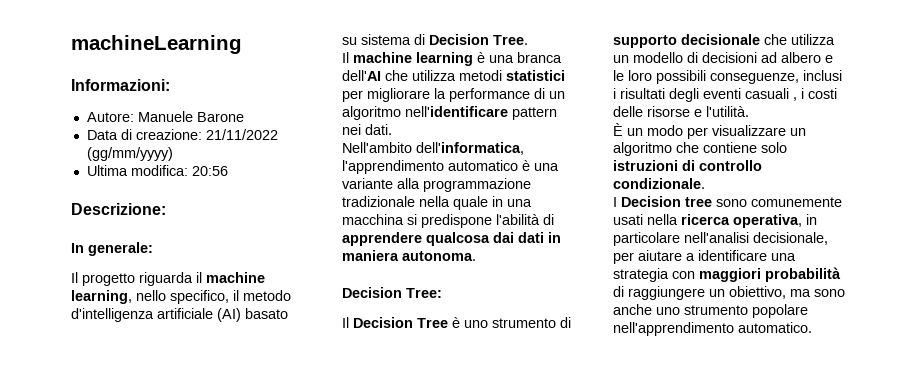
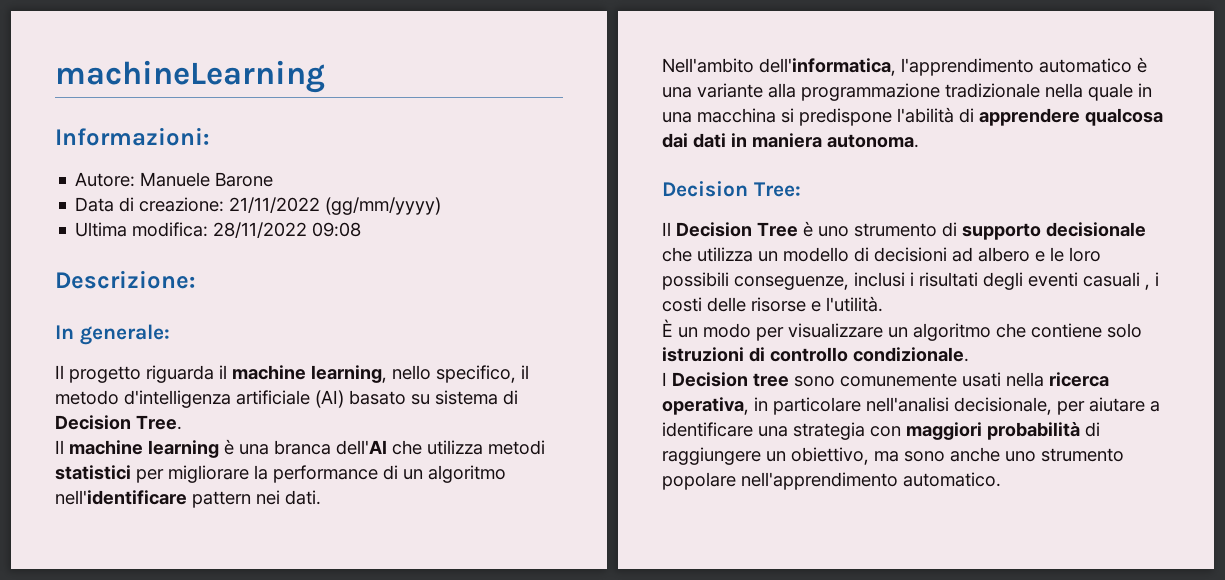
[191,166,228,176] 20:56 -> [213,222,362,238] 28/11/2022 09:08

